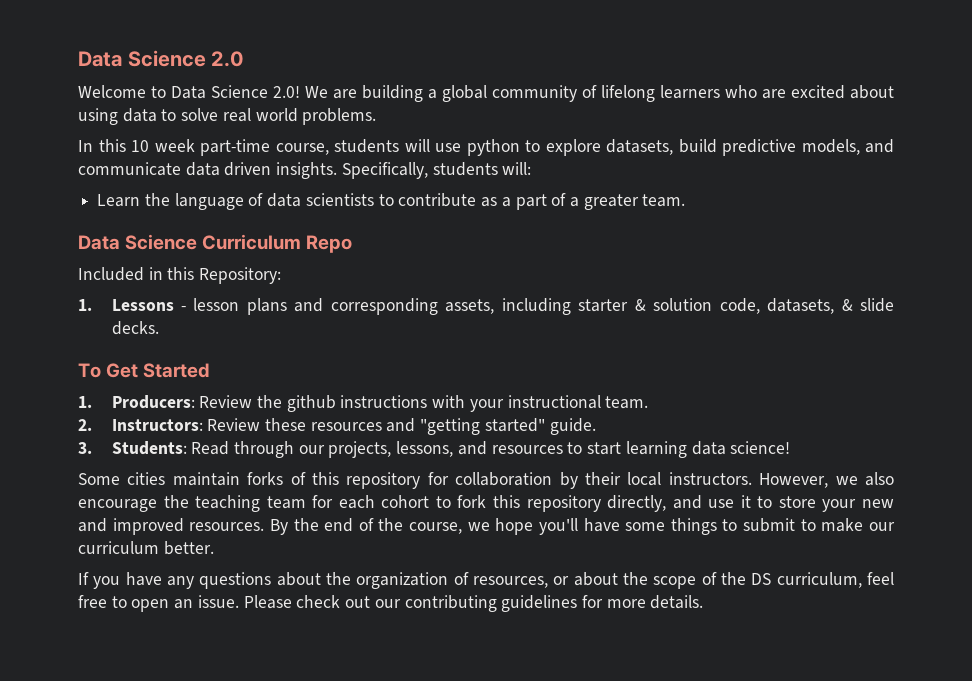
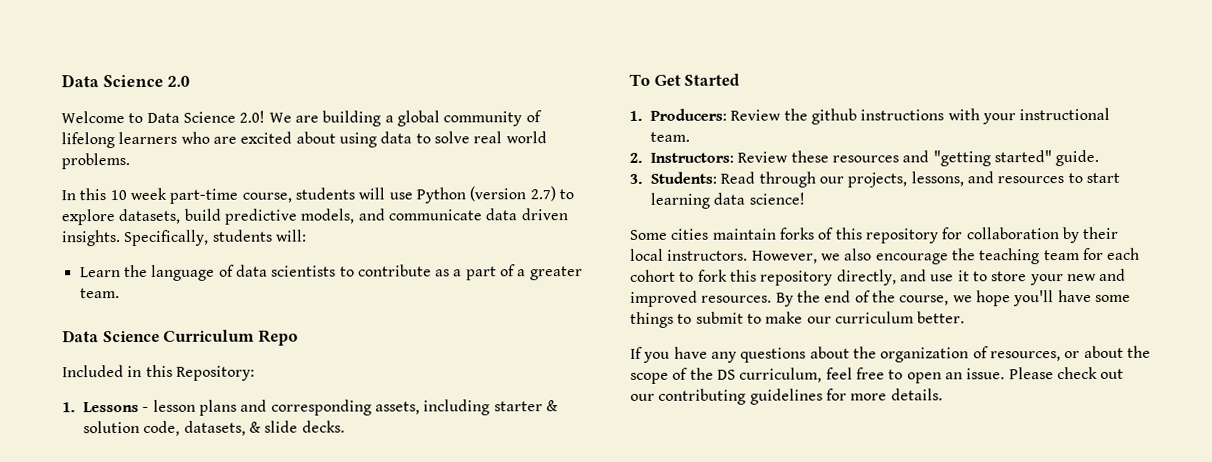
[466,139,520,156] python -> [415,186,556,204] Python (version 2.7)

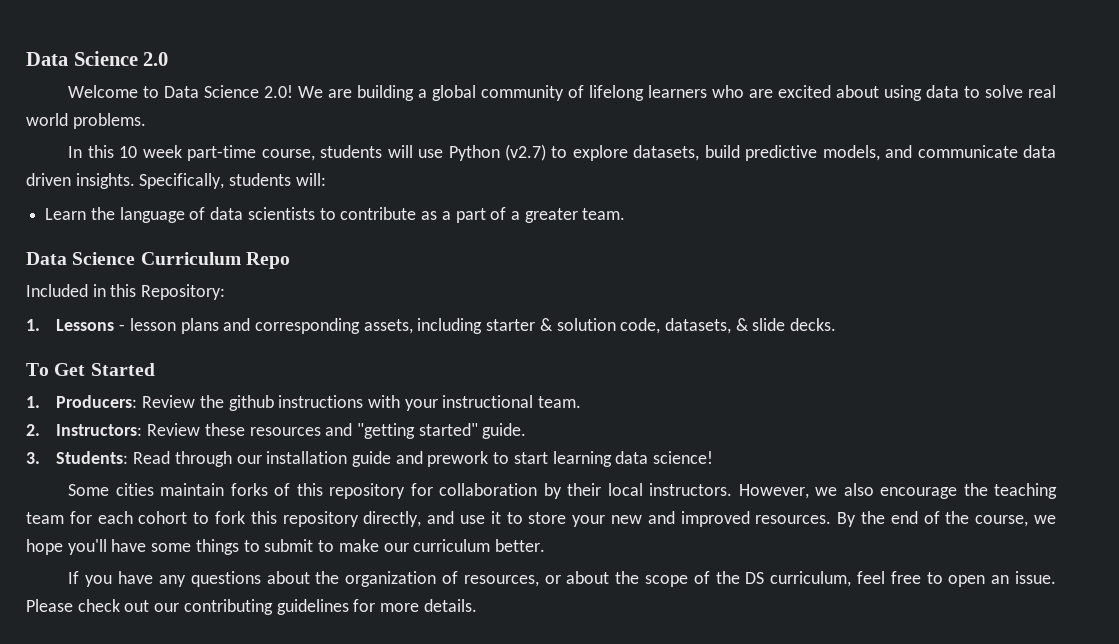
[469,186,556,202] (version 2.7) -> [504,144,546,161] (v2.7)
[847,171,1065,188] projects, lessons, and resources -> [266,451,489,467] installation guide and prework

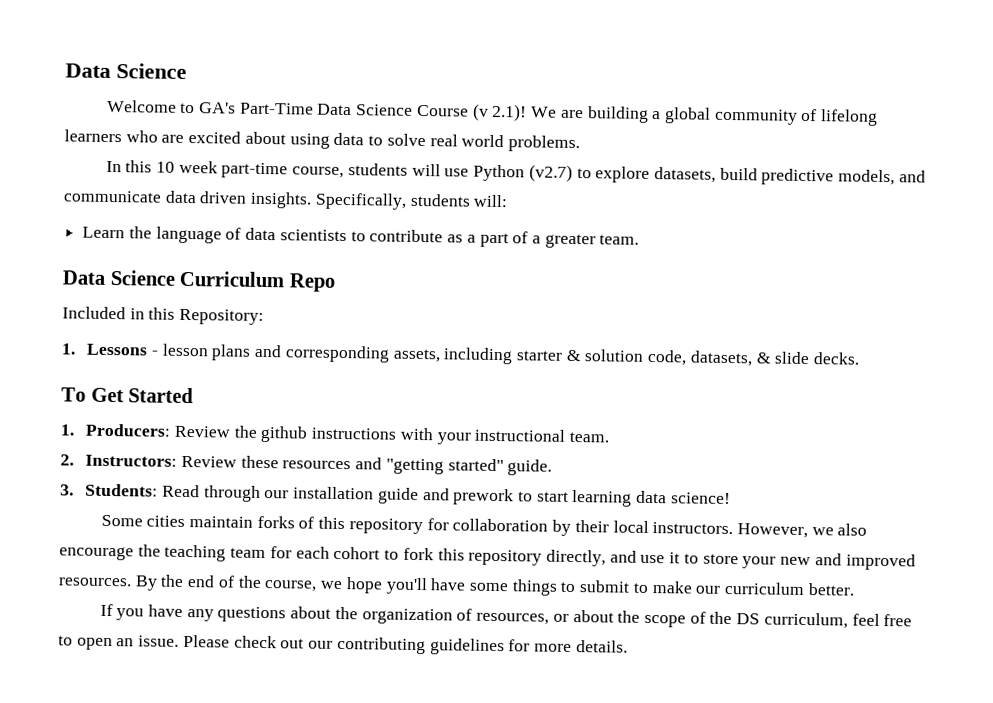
[26,51,169,66] Data Science 2.0 -> [65,63,187,79] Data Science
[164,85,294,98] Data Science 2.0! -> [199,102,528,122] GA's Part-Time Data Science Course (v 2.1)!

